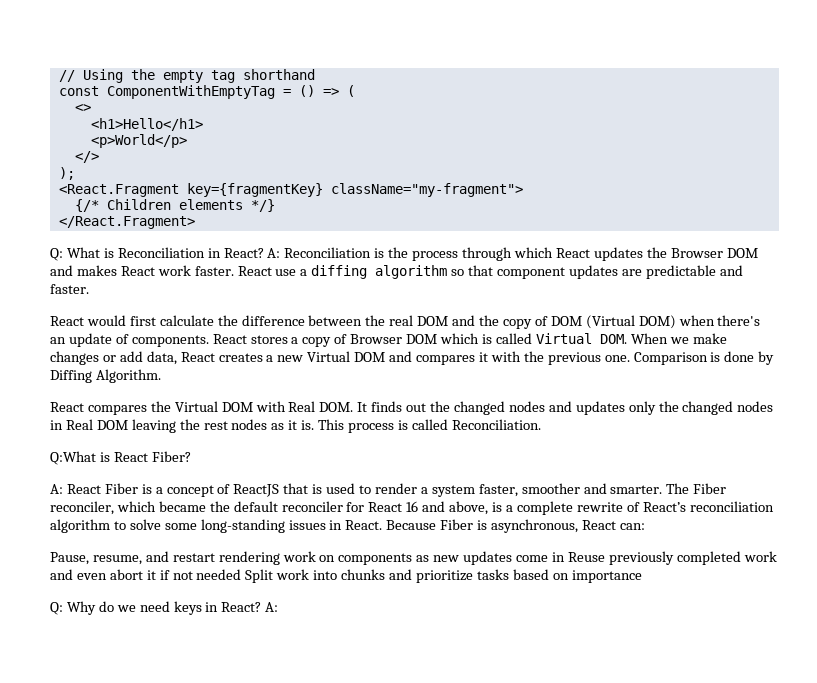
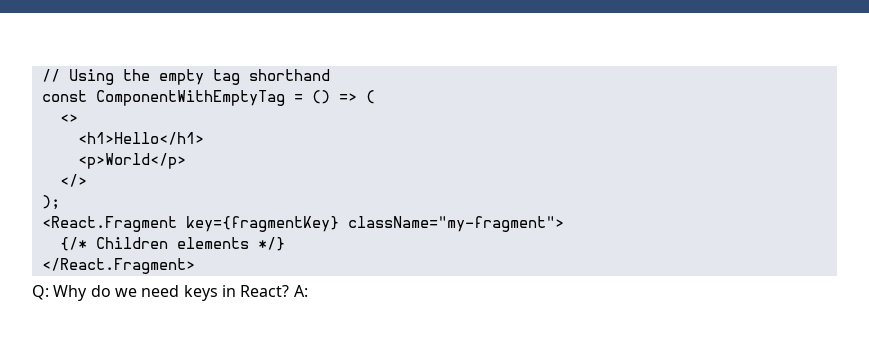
[50,247,758,261] [50,265,743,279] [50,284,89,294] [50,315,761,329] [50,333,727,347] [50,351,775,365] [50,369,161,383] [50,401,774,415] [50,419,541,433] [50,451,191,465] [50,483,727,497] [50,501,774,515] [50,519,645,533] [50,551,777,565] [50,569,642,583] // Q: What is Reconciliation in React? A: Reconciliation is the process through which React updates the Browser DOM and makes React work faster. React use a diffing algorithm so that component updates are predictable and faster. // React would first calculate the difference between the real DOM and the copy of DOM (Virtual DOM) when there's an update of components. React stores a copy of Browser DOM which is called Virtual DOM. When we make changes or add data, React creates a new Virtual DOM and compares it with the previous one. Comparison is done by Diffing Algorithm. // React compares the Virtual DOM with Real DOM. It finds out the changed nodes and updates only the changed nodes in Real DOM leaving the rest nodes as it is. This process is called Reconciliation. // Q:What is React Fiber? // A: React Fiber is a concept of ReactJS that is used to render a system faster, smoother and smarter. The Fiber reconciler, which became the default reconciler for React 16 and above, is a complete rewrite of React’s reconciliation algorithm to solve some long-standing issues in React. Because Fiber is asynchronous, React can: // Pause, resume, and restart rendering work on components as new updates come in Reuse previously completed work and even abort it if not needed Split work into chunks and prioritize tasks based on importance -> (195, 266) none

